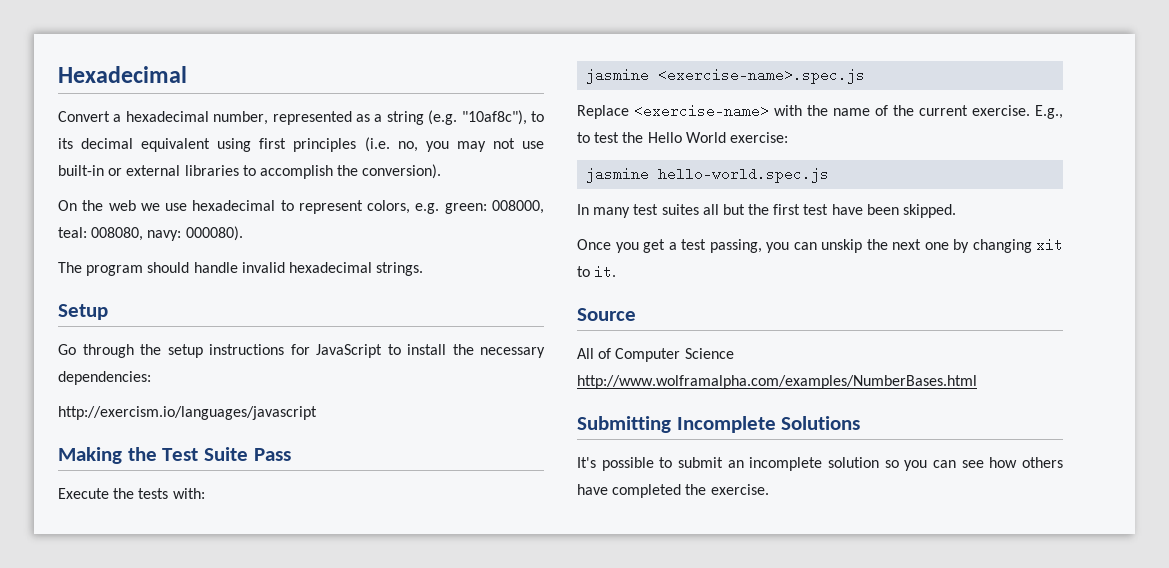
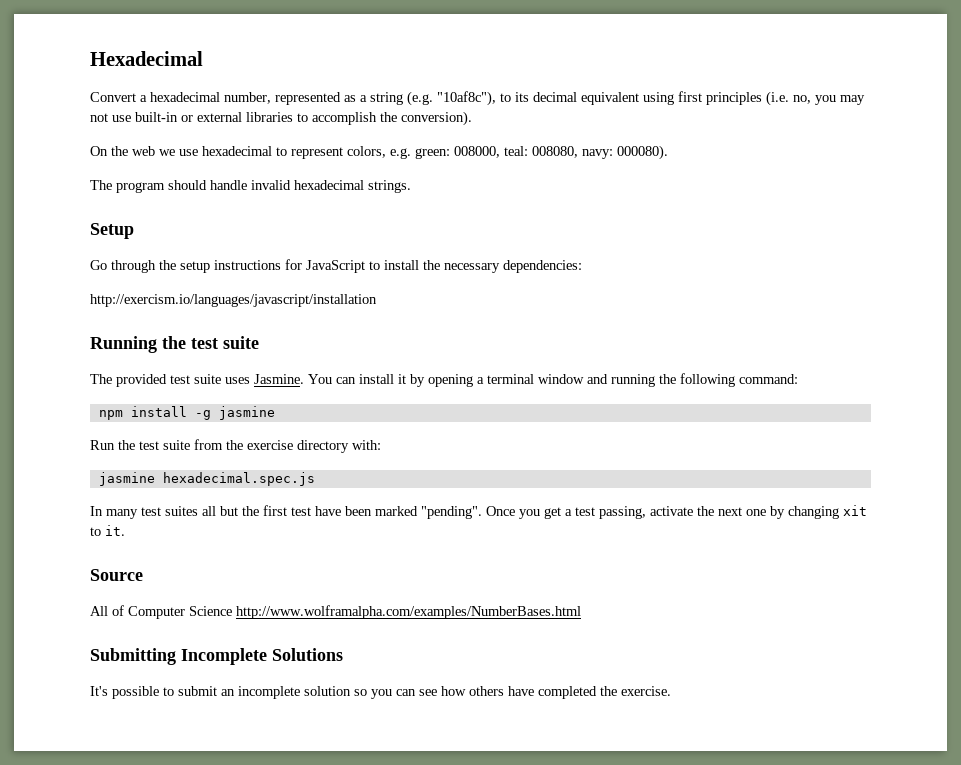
[58,406,317,420] [58,447,291,464] [58,488,205,499] [586,68,866,84] [577,104,1063,119] [577,132,788,143] [586,167,830,183] http://exercism.io/languages/javascript // Making the Test Suite Pass // Execute the tests with: // jasmine <exercise-name>.spec.js // Replace <exercise-name> with the name of the current exercise. E.g., to test the Hello World exercise: // jasmine hello-world.spec.js -> [90,294,377,307] [90,336,259,353] [90,373,798,387] [98,406,275,420] [90,439,381,453] [98,472,315,486] http://exercism.io/languages/javascript/installation // Running the test suite // The provided test suite uses Jasmine. You can install it by opening a terminal window and running the following command: // npm install -g jasmine // Run the test suite from the exercise directory with: // jasmine hexadecimal.spec.js
[903,204,957,218] skipped. // -> [375,506,482,519] marked "pending".
[766,239,862,253] you can unskip -> [650,506,693,516] activate

